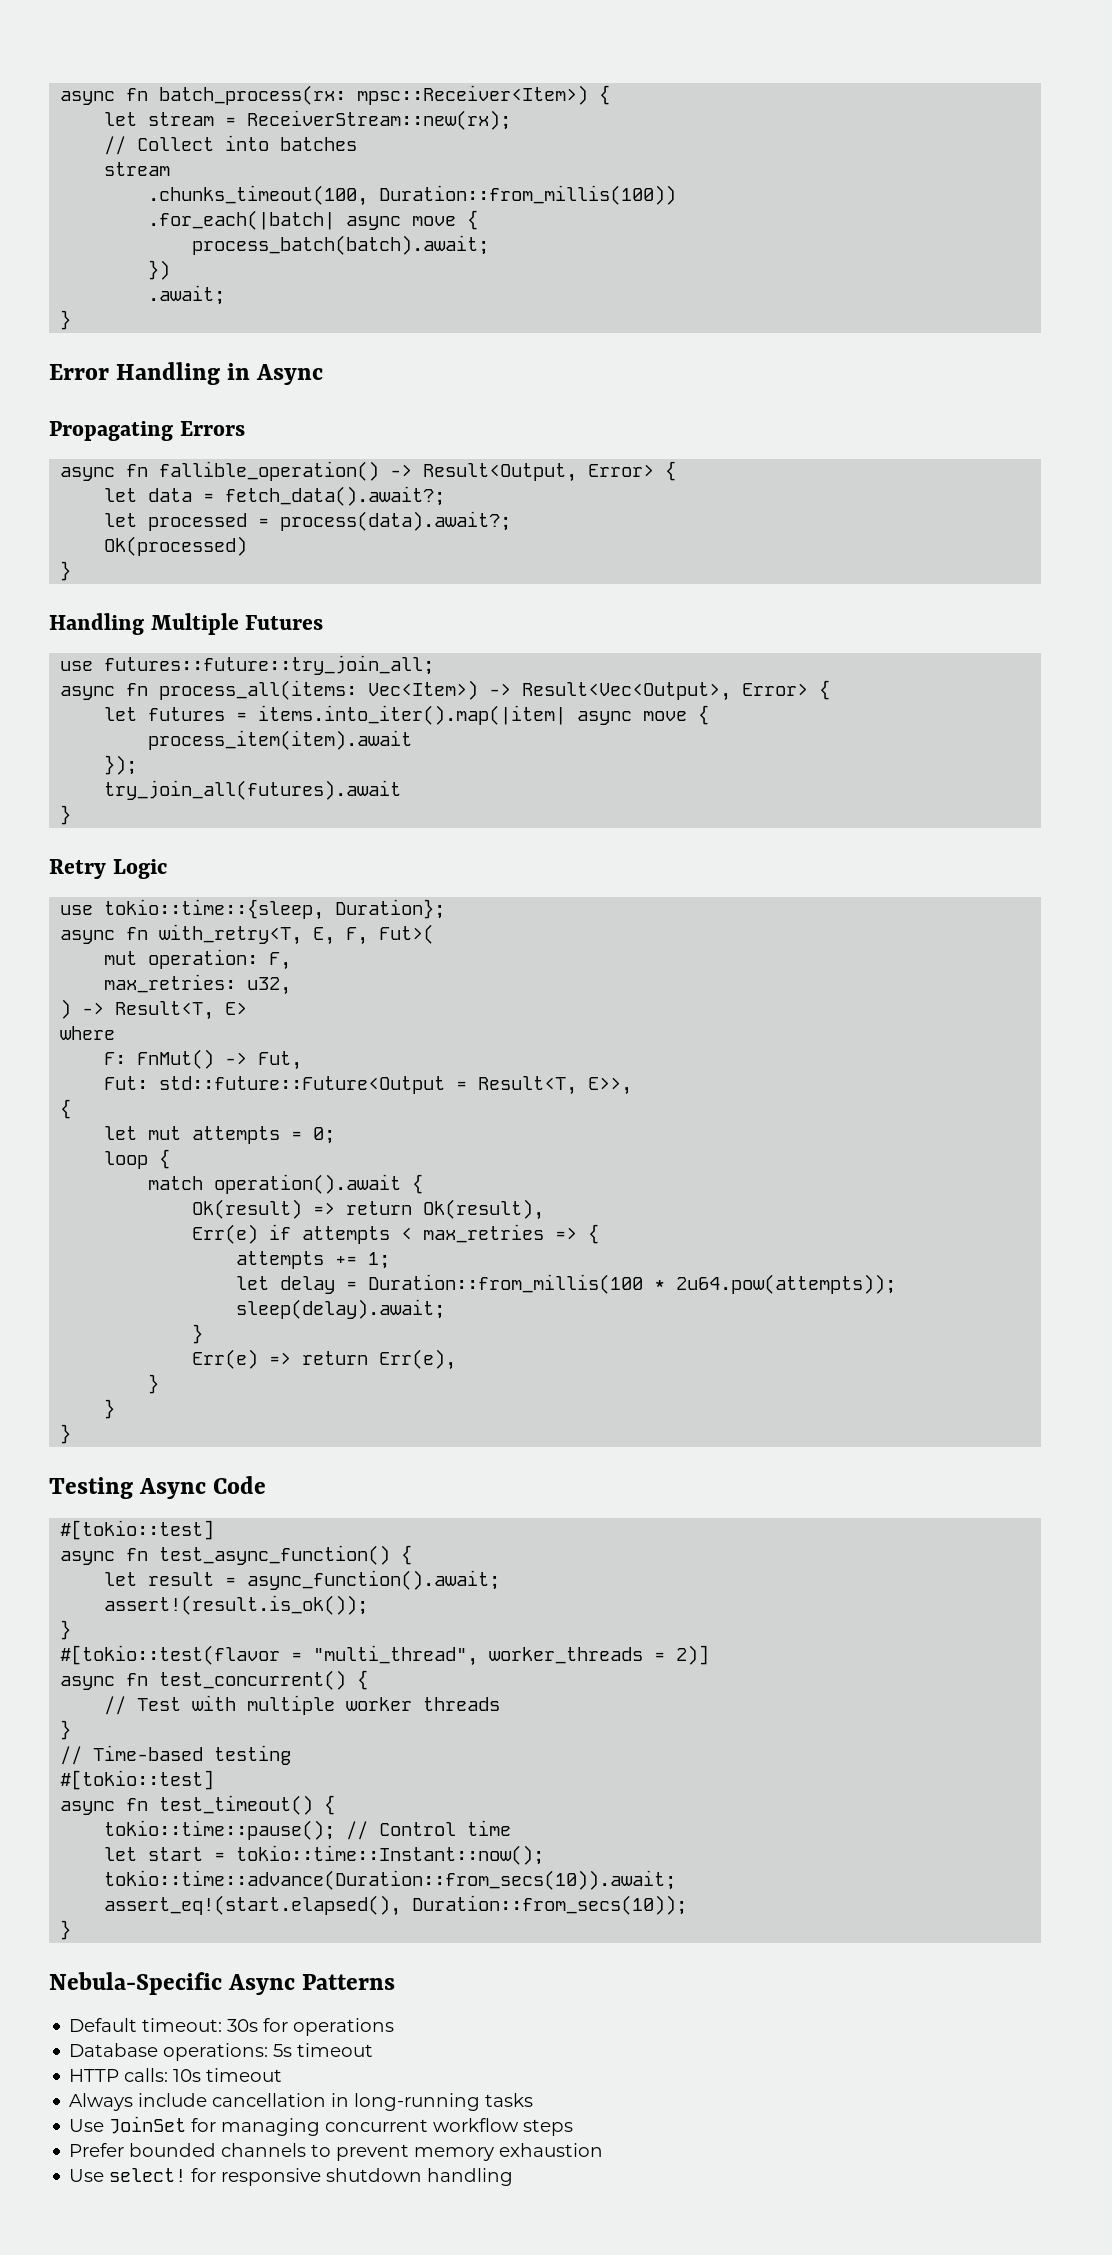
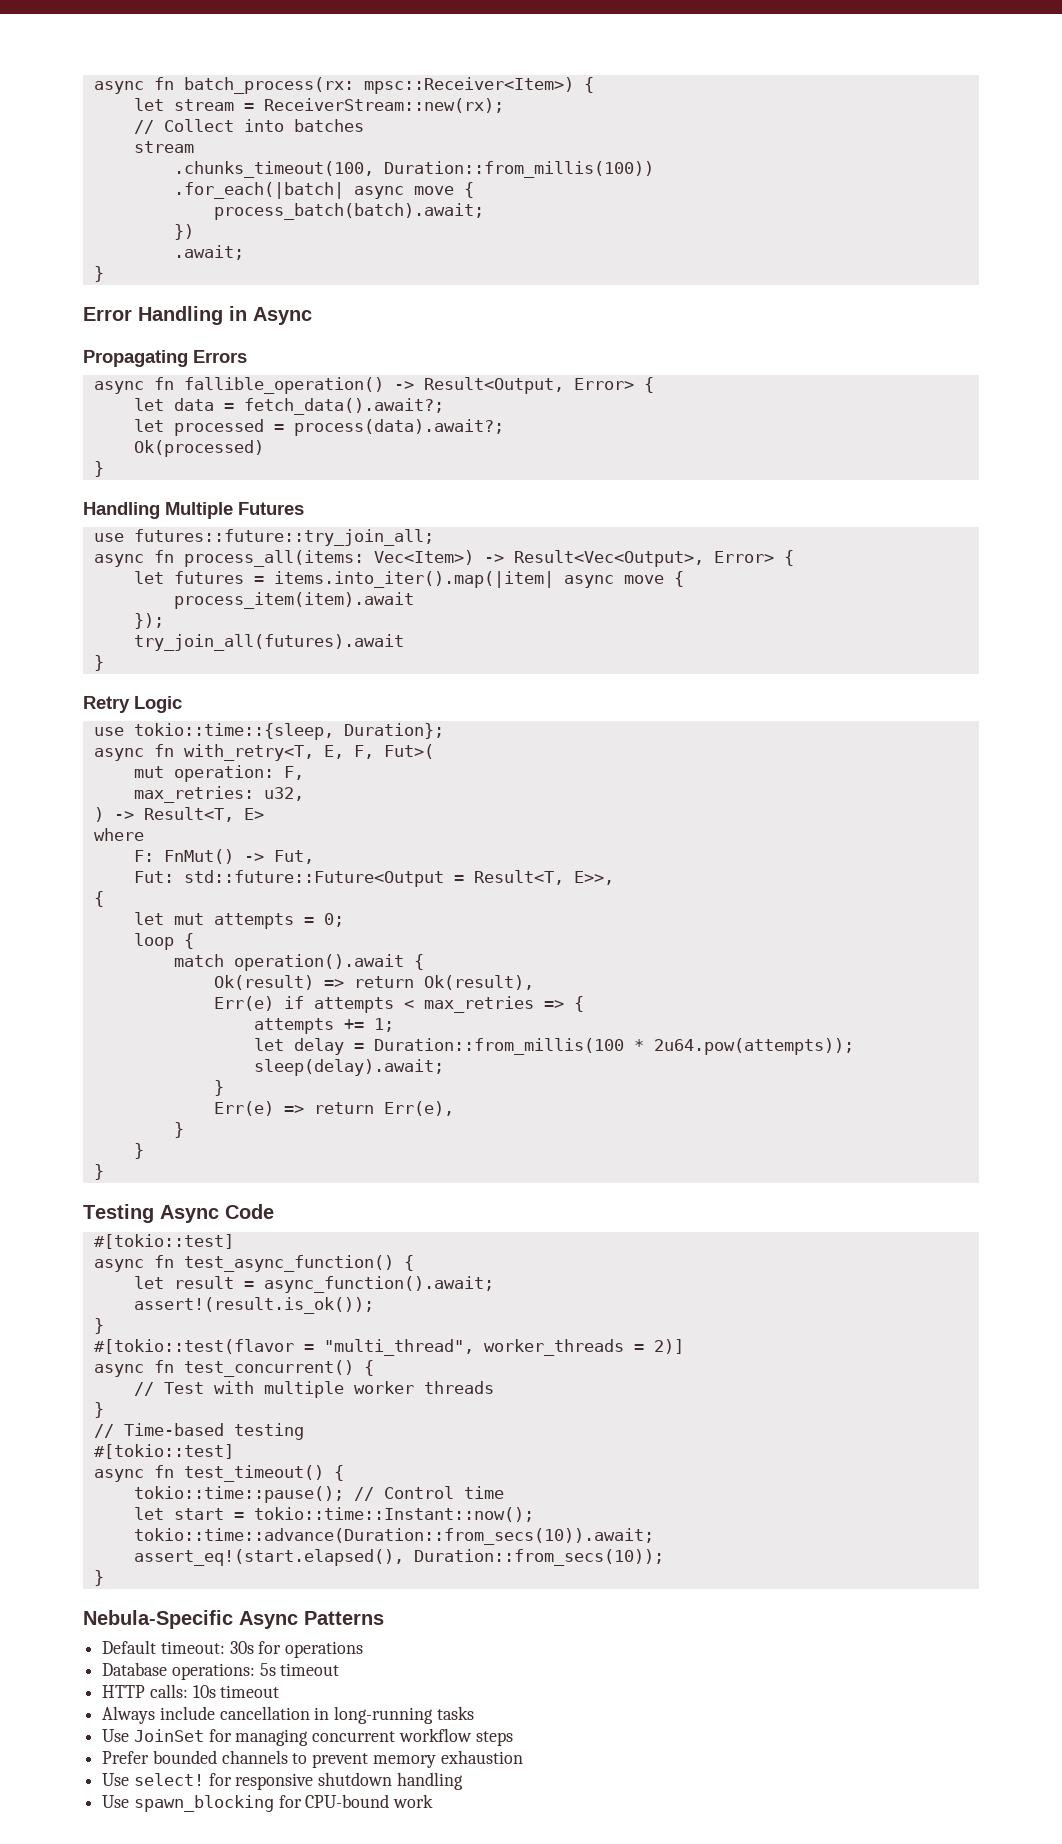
(514, 2177) none -> [102,1794,434,1812] // Use spawn_blocking for CPU-bound work

